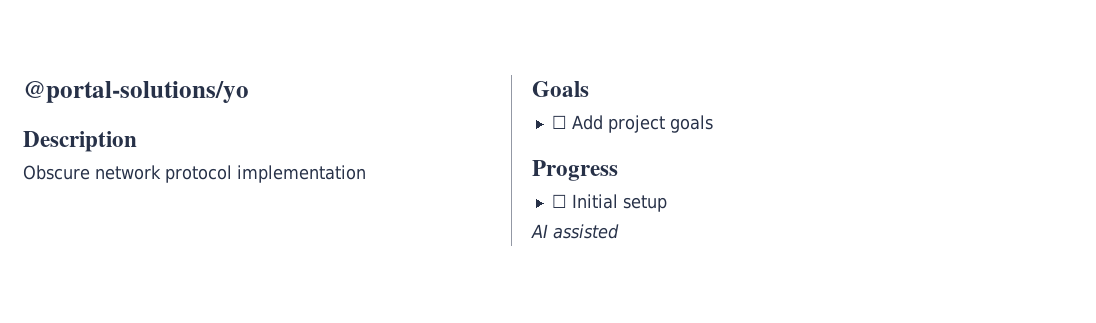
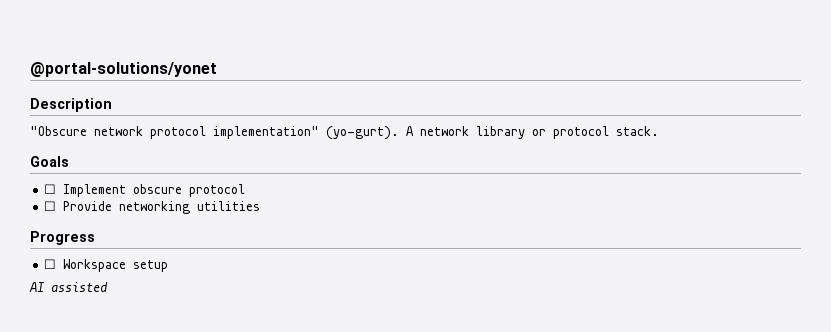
[23,81,249,103] @portal-solutions/yo -> [30,62,217,77] @portal-solutions/yonet
[23,165,90,180] Obscure -> [30,126,87,136] "Obscure
[237,165,366,183] [532,81,589,97] [551,115,713,133] implementation // Goals // ☐ Add project goals -> [213,126,659,140] [30,156,69,167] [44,184,246,197] [44,201,261,214] implementation" (yo-gurt). A network library or protocol stack. // Goals // ☐ Implement obscure protocol // ☐ Provide networking utilities
[571,194,618,209] Initial -> [63,259,127,272] Workspace

